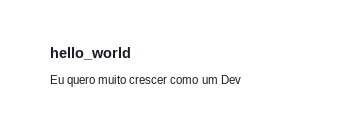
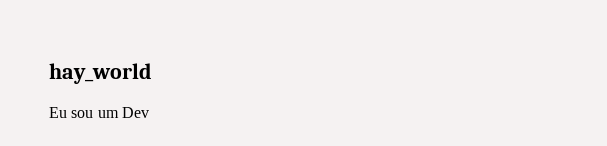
[50,47,131,60] hello_world -> [49,63,152,84] hay_world
[67,75,199,87] quero muito crescer como -> [71,110,94,118] sou

